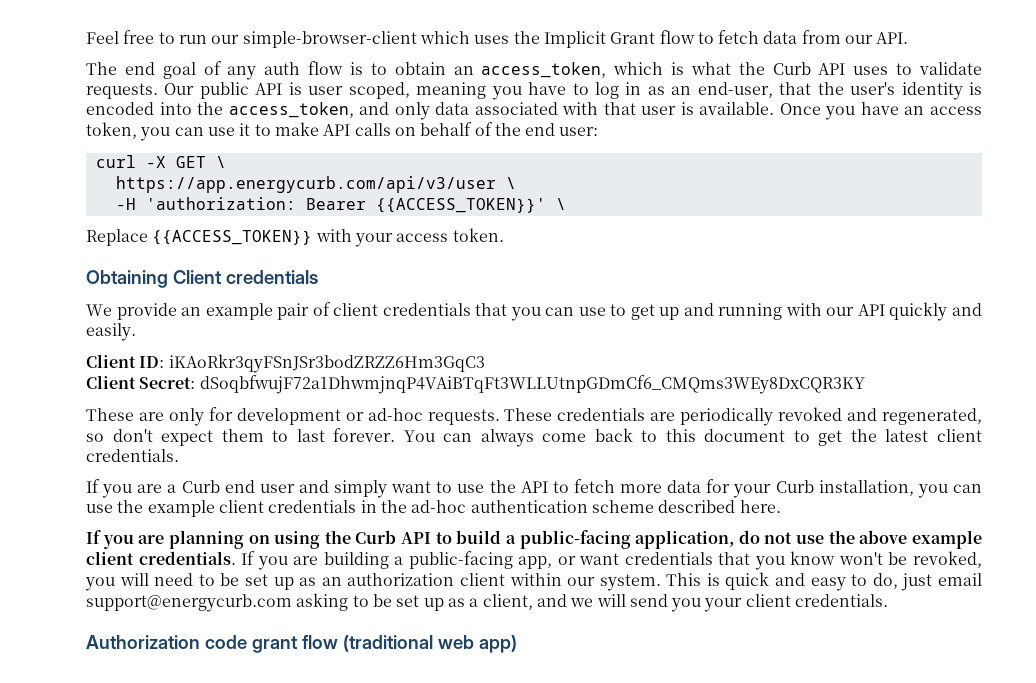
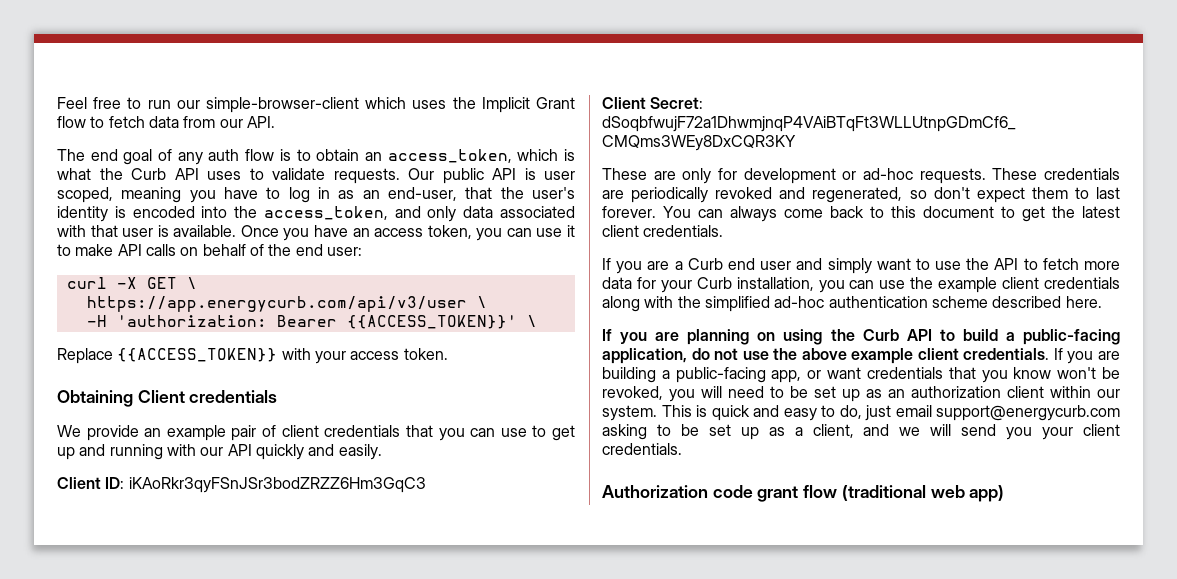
[360,500,407,513] in the -> [602,296,770,312] along with the simplified

